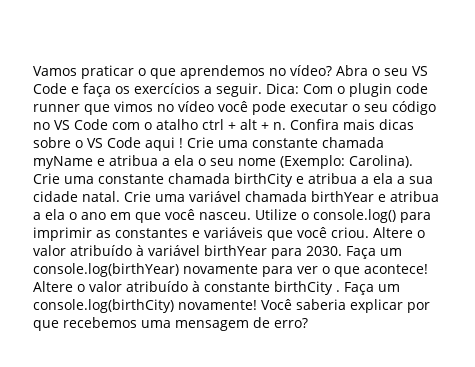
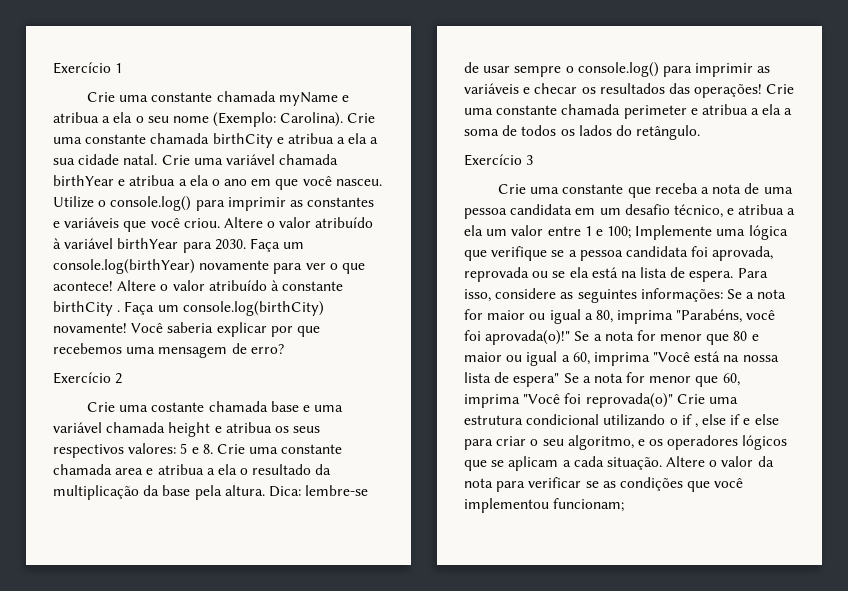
[33,65,428,79] [33,83,428,97] [33,101,436,115] [33,119,414,130] [33,137,183,151] Vamos praticar o que aprendemos no vídeo? Abra o seu VS Code e faça os exercícios a seguir. Dica: Com o plugin code runner que vimos no vídeo você pode executar o seu código no VS Code com o atalho ctrl + alt + n. Confira mais dicas sobre o VS Code aqui ! -> [53,62,123,74] Exercício 1 //
(308, 323) none -> [53,372,123,384] [87,401,344,412] [53,422,321,437] [53,443,343,458] [53,464,332,475] [53,485,369,500] [464,62,771,77] [464,83,795,98] [464,104,793,119] [464,125,701,140] [464,154,534,166] [498,183,793,198] [464,204,796,219] [464,225,788,240] [464,246,774,261] [464,267,768,282] [464,288,787,303] [464,309,776,324] [464,330,759,345] [464,351,779,366] [464,372,740,387] [464,393,738,408] [464,414,779,428] [464,435,788,450] [464,456,774,471] [464,477,744,492] [464,498,625,513] // Exercício 2 // Crie uma costante chamada base e uma variável chamada height e atribua os seus respectivos valores: 5 e 8. Crie uma constante chamada area e atribua a ela o resultado da multiplicação da base pela altura. Dica: lembre-se de usar sempre o console.log() para imprimir as variáveis e checar os resultados das operações! Crie uma constante chamada perimeter e atribua a ela a soma de todos os lados do retângulo. // Exercício 3 // Crie uma constante que receba a nota de uma pessoa candidata em um desafio técnico, e atribua a ela um valor entre 1 e 100; Implemente uma lógica que verifique se a pessoa candidata foi aprovada, reprovada ou se ela está na lista de espera. Para isso, considere as seguintes informações: Se a nota for maior ou igual a 80, imprima "Parabéns, você foi aprovada(o)!" Se a nota for menor que 80 e maior ou igual a 60, imprima "Você está na nossa lista de espera" Se a nota for menor que 60, imprima "Você foi reprovada(o)" Crie uma estrutura condicional utilizando o if , else if e else para criar o seu algoritmo, e os operadores lógicos que se aplicam a cada situação. Altere o valor da nota para verificar se as condições que você implementou funcionam;

